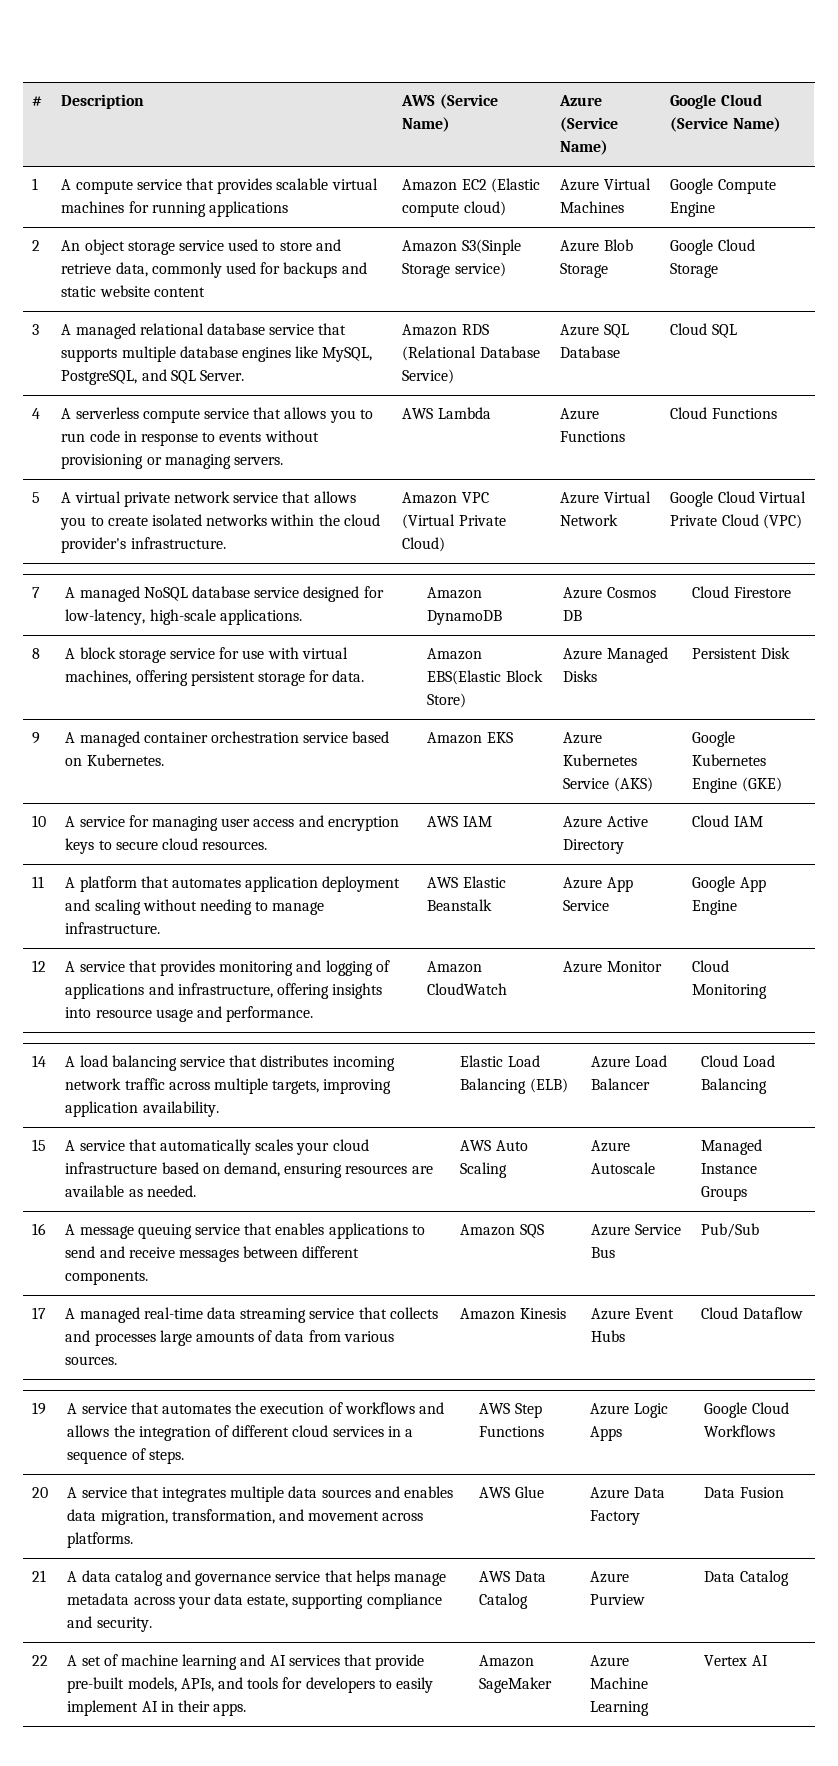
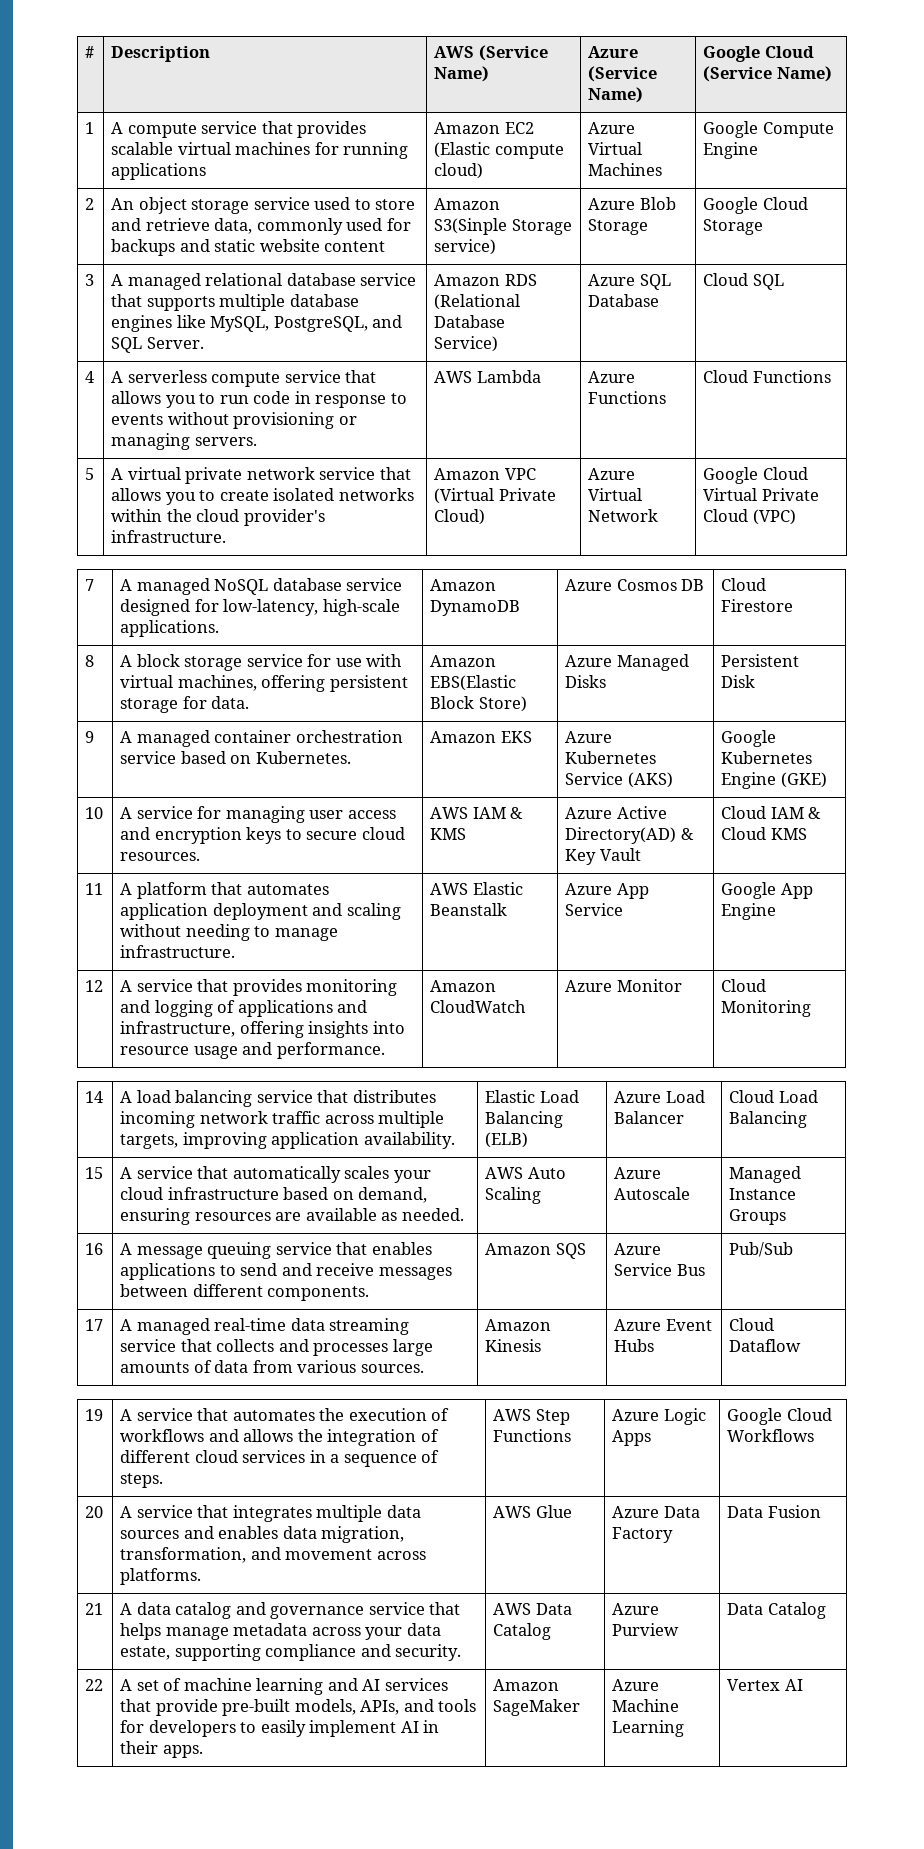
(492, 821) none -> [510,807,524,819] [430,828,467,840] & KMS
[563,839,625,854] Directory -> [565,827,694,844] [565,848,641,865] Directory(AD) & Key Vault
(763, 821) none -> [808,807,822,819] [721,827,807,840] & Cloud KMS

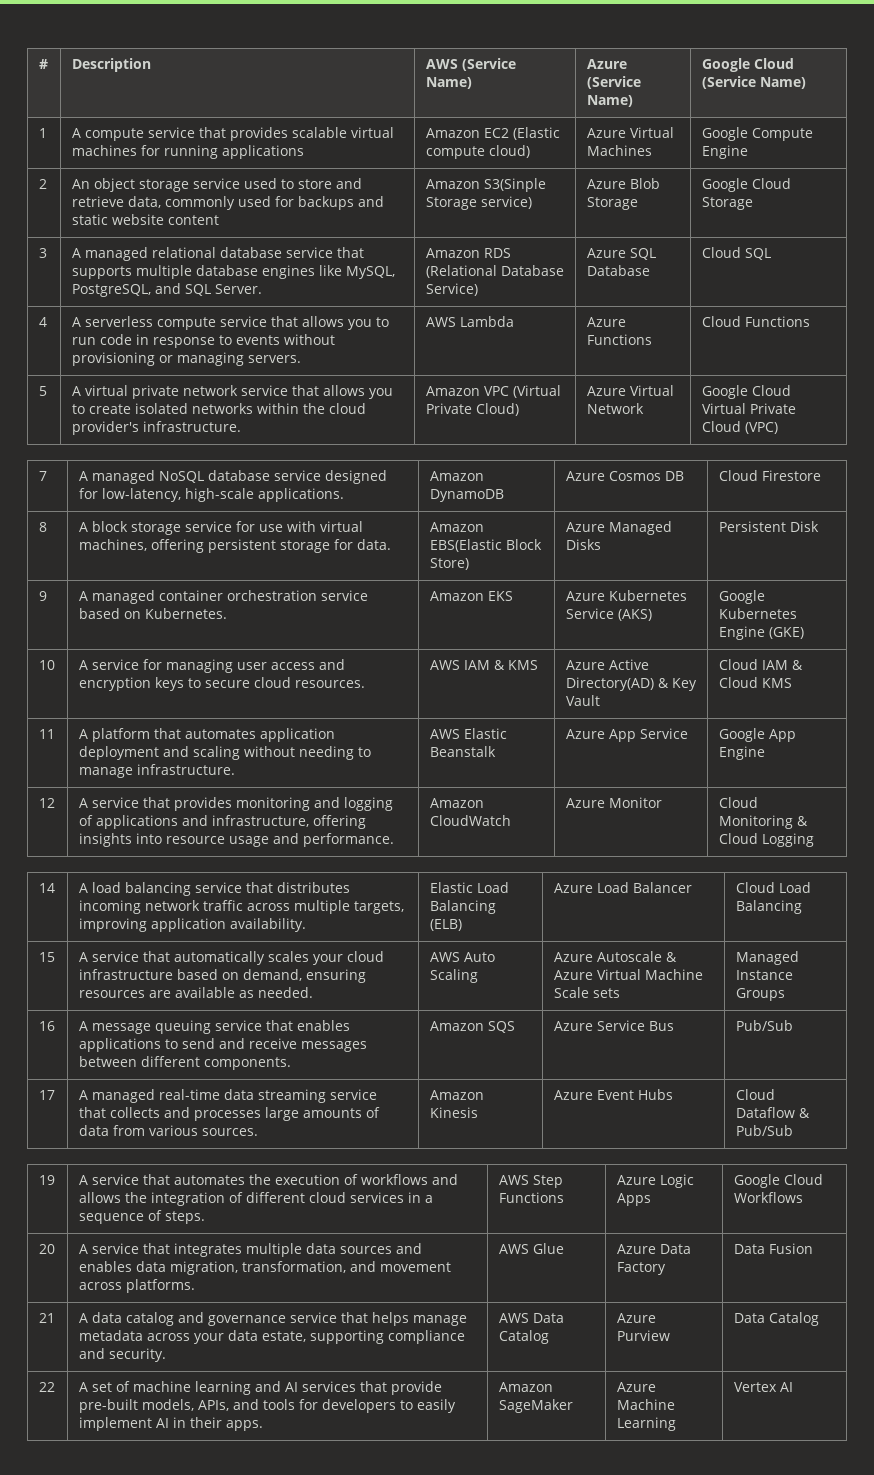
(812, 1008) none -> [796,816,808,826] [718,833,814,847] & Cloud Logging
(691, 1193) none -> [665,952,677,962] [553,969,703,980] [553,987,620,998] & Azure Virtual Machine Scale sets
(802, 1345) none -> [798,1108,810,1118] [735,1125,793,1136] & Pub/Sub

